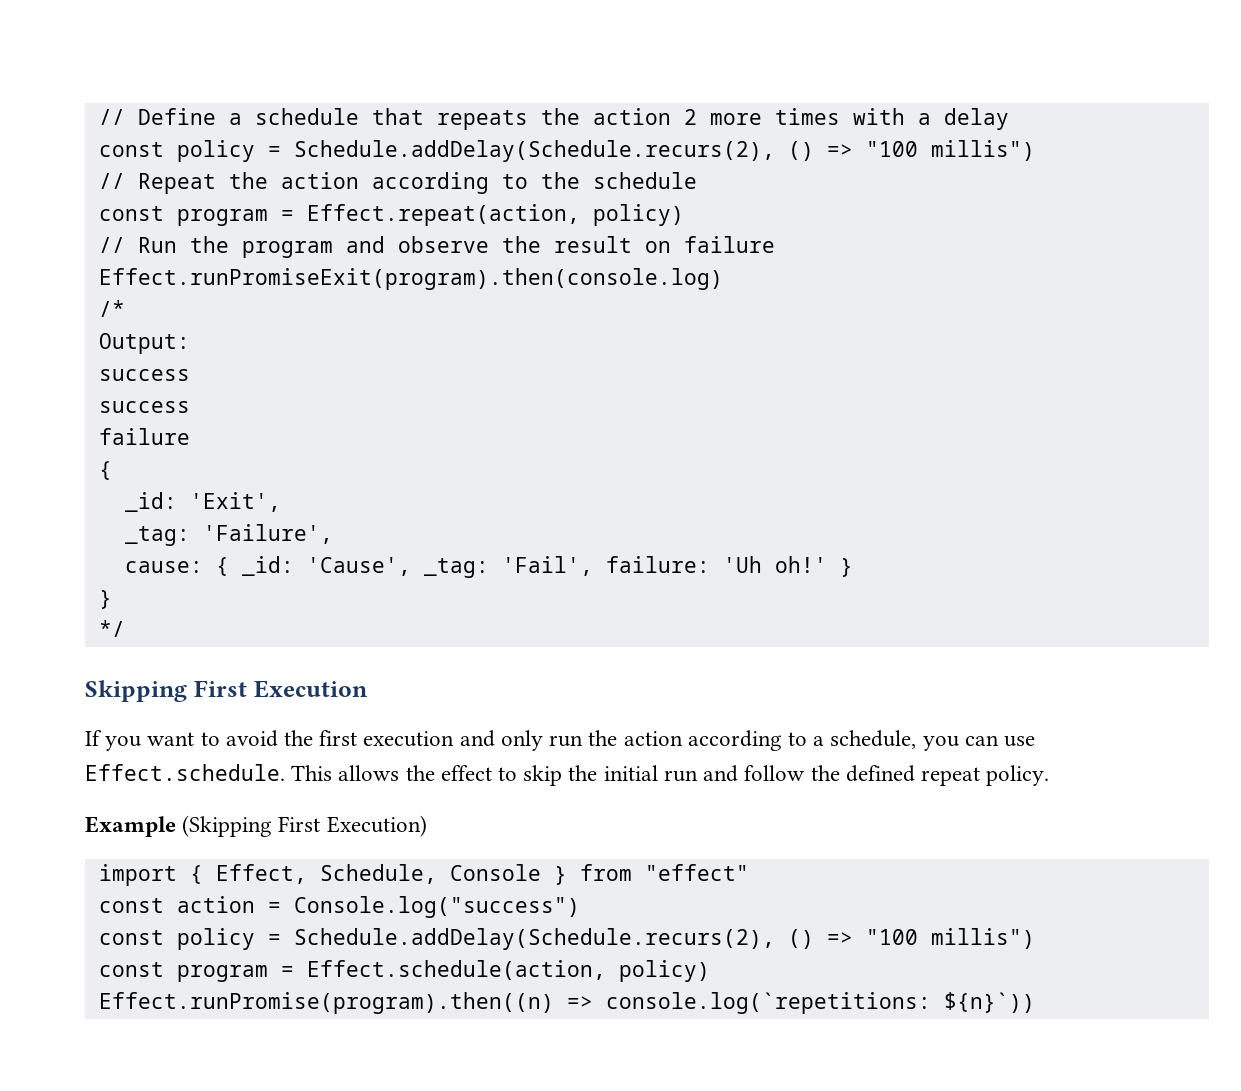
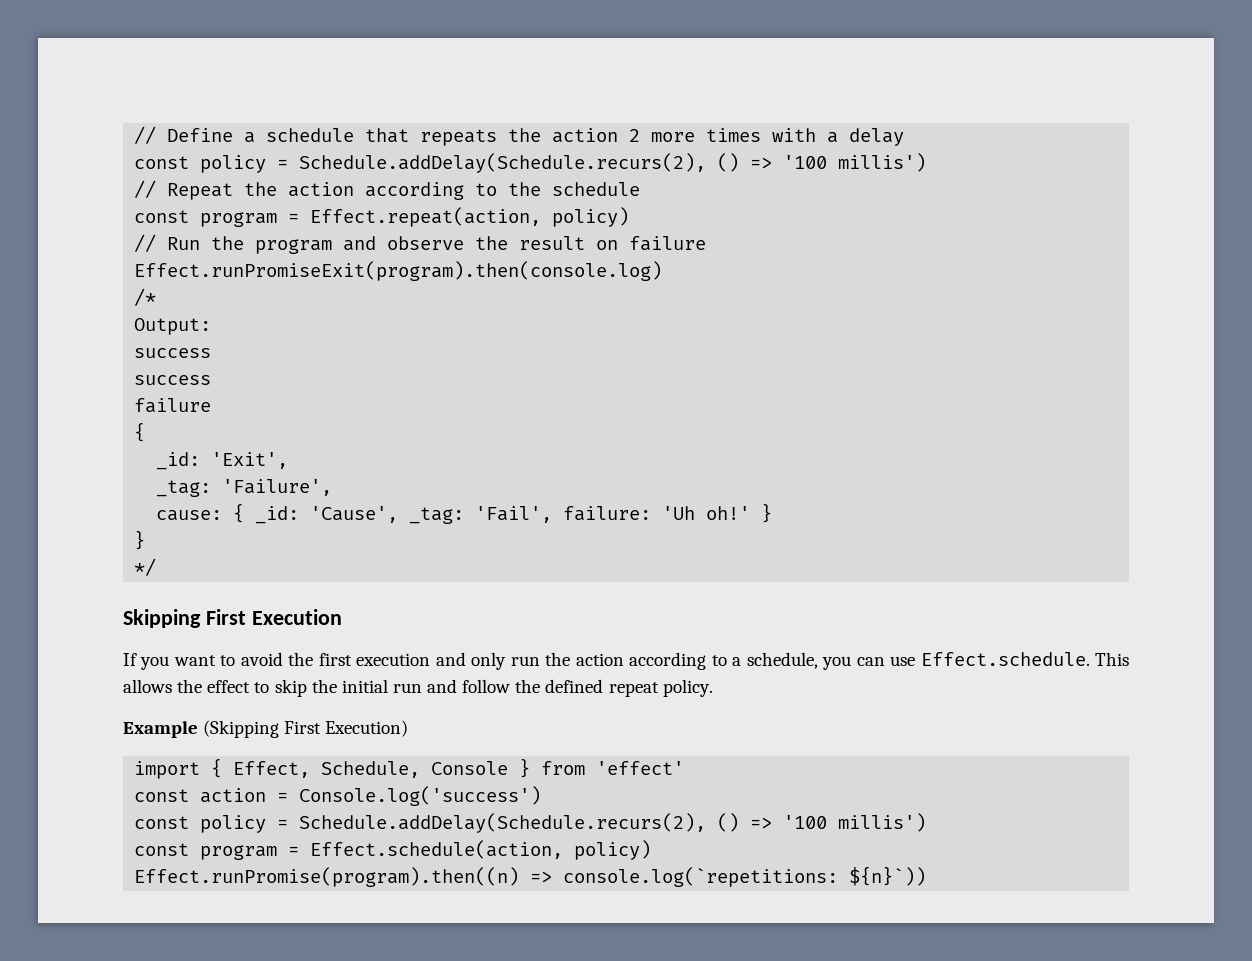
[865,140,1035,161] "100 millis") -> [783,153,927,172] '100 millis')
[644,864,749,881] "effect" -> [596,761,685,775] 'effect'
[293,896,580,918] [98,928,1035,950] Console.log("success") // const policy = Schedule.addDelay(Schedule.recurs(2), () => "100 millis") -> [299,786,542,806] [134,813,927,833] Console.log('success') // const policy = Schedule.addDelay(Schedule.recurs(2), () => '100 millis')

